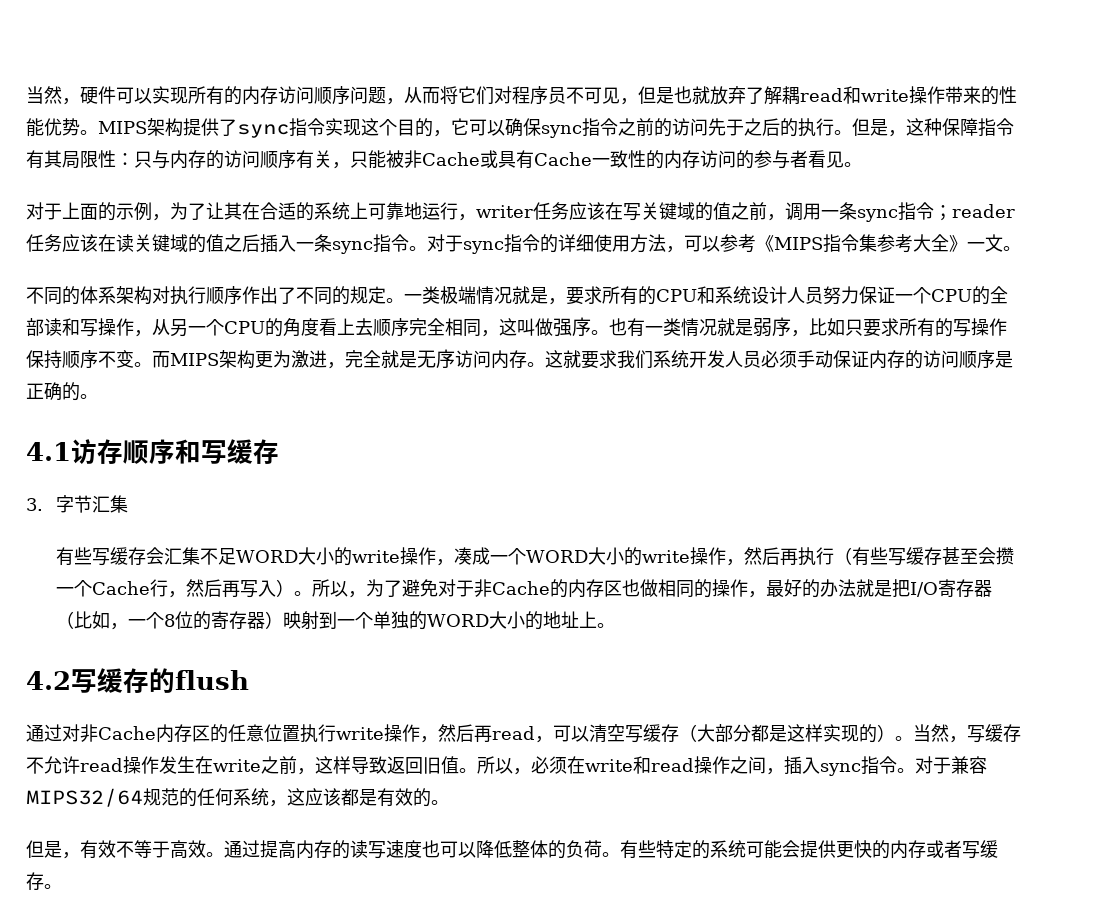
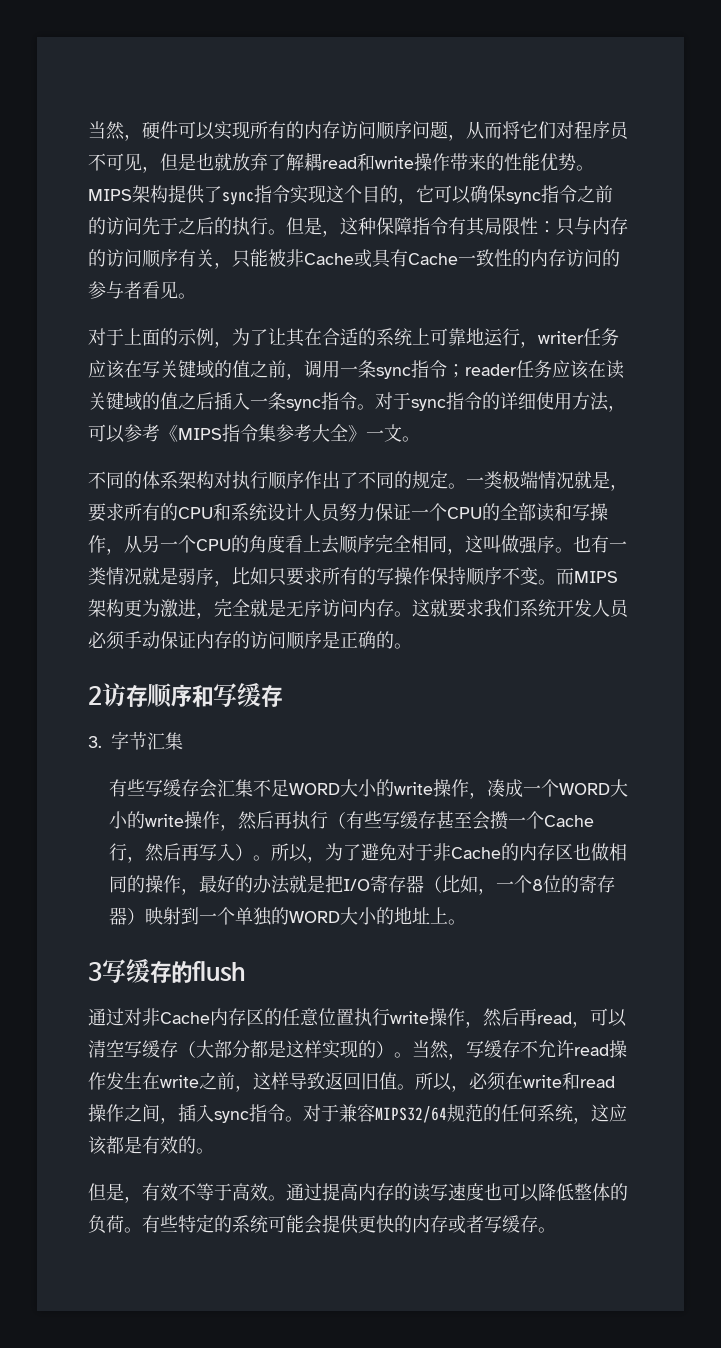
[26,442,71,461] 4.1 -> [88,686,102,705] 2
[26,671,71,690] 4.2 -> [88,962,102,981] 3

